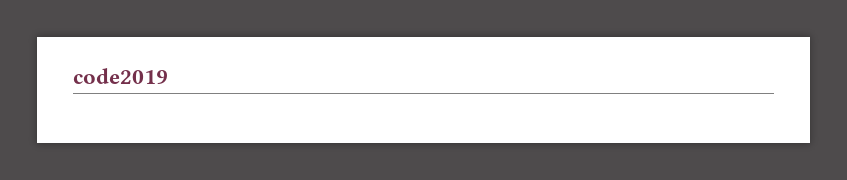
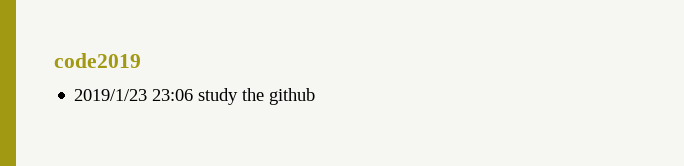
(168, 76) none -> [74,88,316,105] // 2019/1/23 23:06 study the github

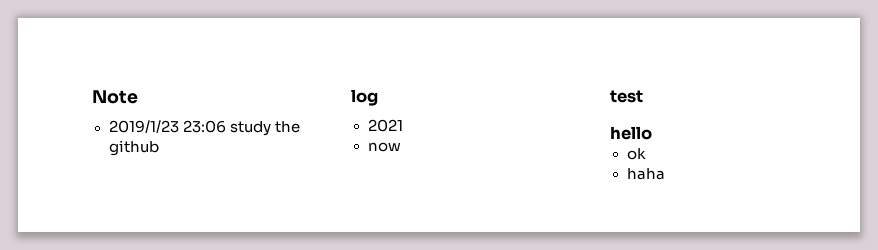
[54,53,141,68] code2019 -> [92,90,138,104] Note
(316, 96) none -> [351,89,378,106] [367,119,403,132] [367,142,401,152] [610,90,643,103] [610,126,652,140] [626,148,646,160] [626,168,665,180] // log // 2021 // now // test // hello // ok // haha

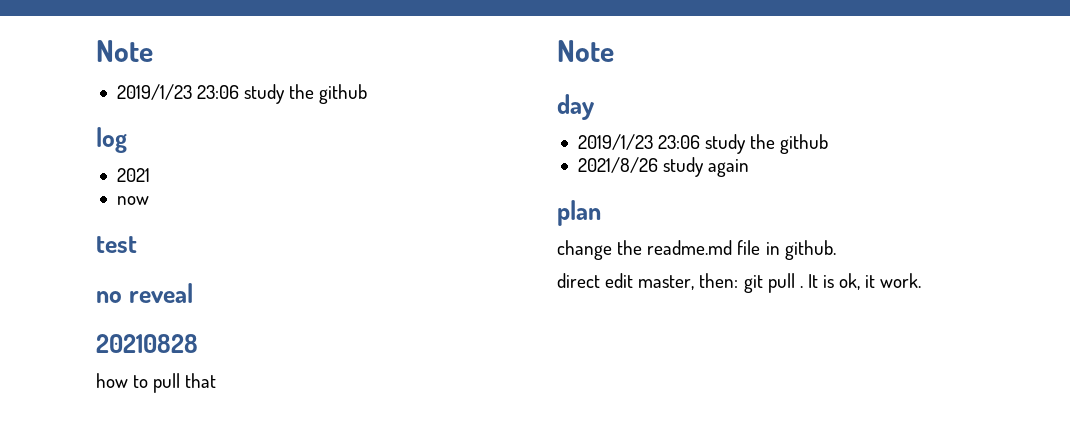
[610,126,652,140] [626,148,646,160] [626,168,665,180] hello // ok // haha -> [96,283,193,303] [96,334,198,353] [96,373,217,393] [557,40,614,62] [557,94,594,120] [577,134,829,154] [577,157,750,177] [557,200,601,226] [557,240,836,260] [557,273,922,293] no reveal // 20210828 // how to pull that // Note // day // 2019/1/23 23:06 study the github // 2021/8/26 study again // plan // change the readme.md file in github. // direct edit master, then: git pull . It is ok, it work.

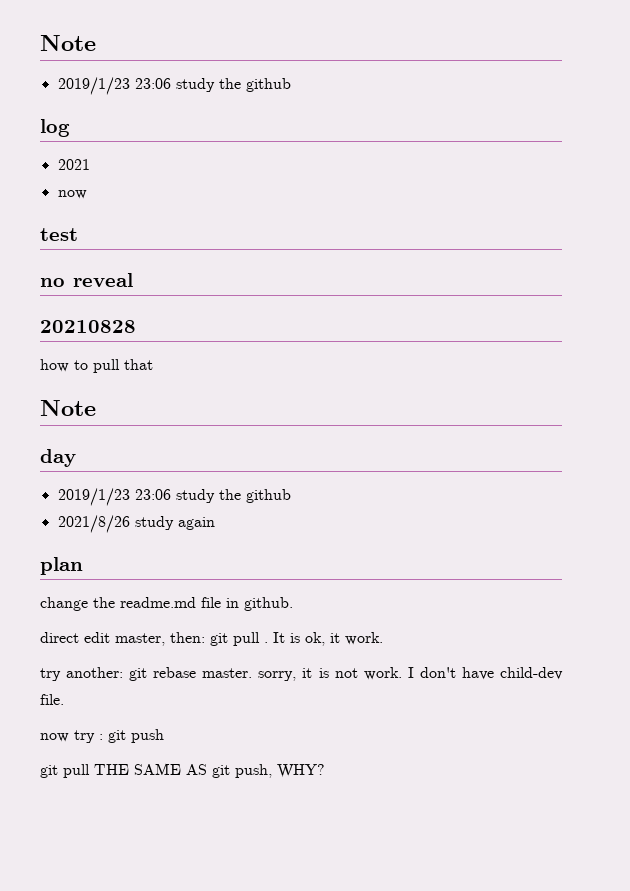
(922, 280) none -> [40,667,564,681] [40,694,64,705] [40,729,164,743] [40,763,325,778] // try another: git rebase master. sorry, it is not work. I don't have child-dev file. // now try : git push // git pull THE SAME AS git push, WHY?

